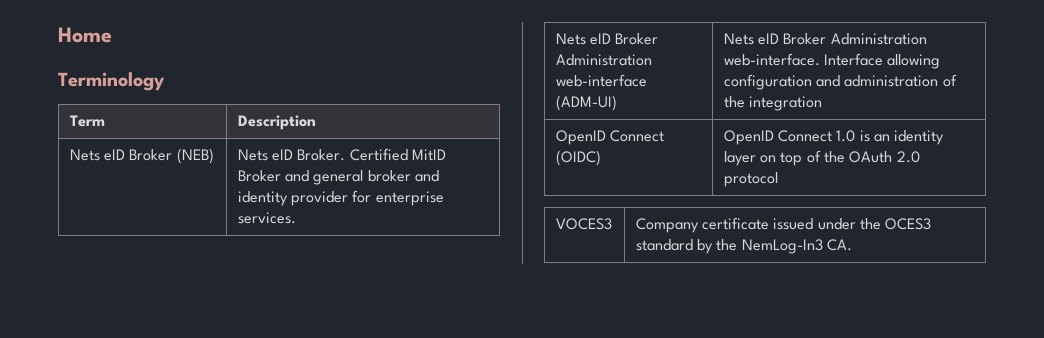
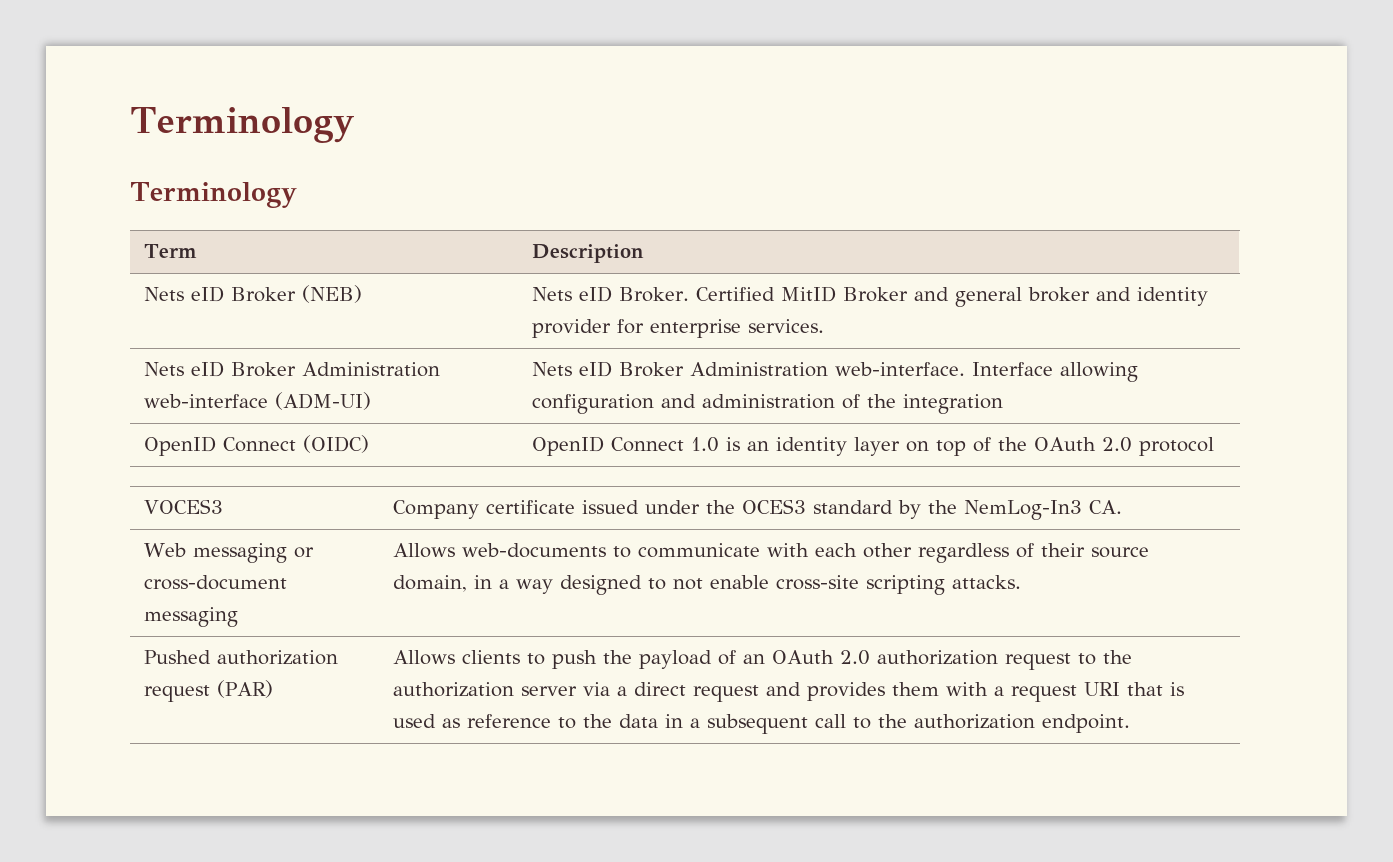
[58,27,112,43] Home -> [130,107,354,143] Terminology
(852, 245) none -> [144,543,315,563] [144,575,288,590] [144,607,239,627] [393,543,1150,563] [393,575,1022,595] [144,650,339,665] [144,680,274,702] [393,650,1133,670] [393,682,1185,702] [393,714,1131,734] // Web messaging or cross-document messaging | Allows web-documents to communicate with each other regardless of their source domain, in a way designed to not enable cross-site scripting attacks. // Pushed authorization request (PAR) | Allows clients to push the payload of an OAuth 2.0 authorization request to the authorization server via a direct request and provides them with a request URI that is used as reference to the data in a subsequent call to the authorization endpoint.

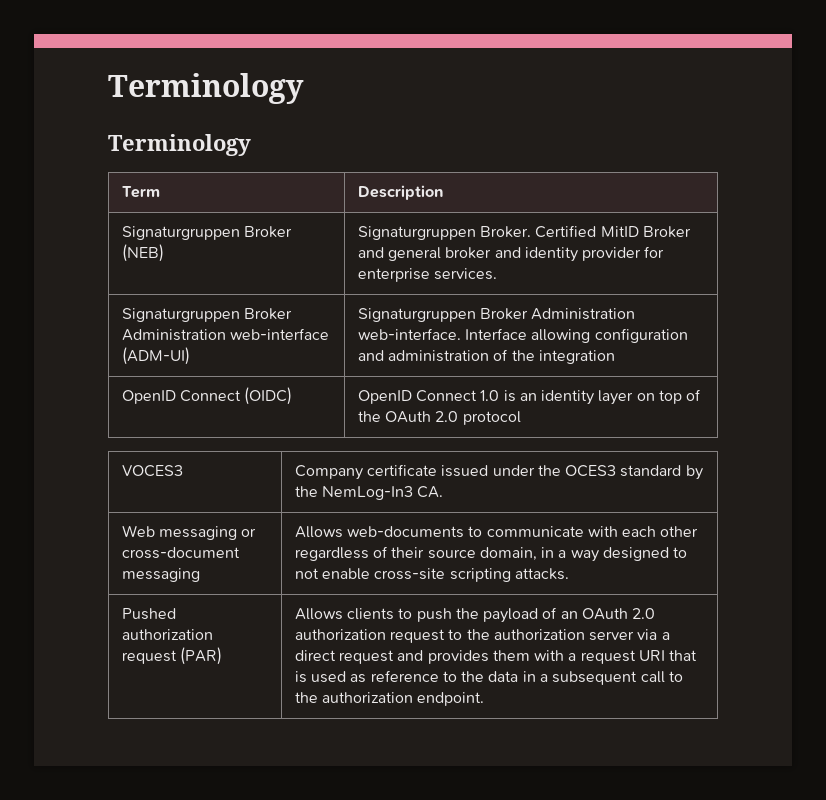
[144,286,225,302] Nets eID -> [121,226,240,240] Signaturgruppen
[532,286,613,302] Nets eID -> [357,226,476,240] Signaturgruppen
[144,361,225,377] Nets eID -> [121,308,240,322] Signaturgruppen
[532,361,613,377] Nets eID -> [357,308,476,322] Signaturgruppen

